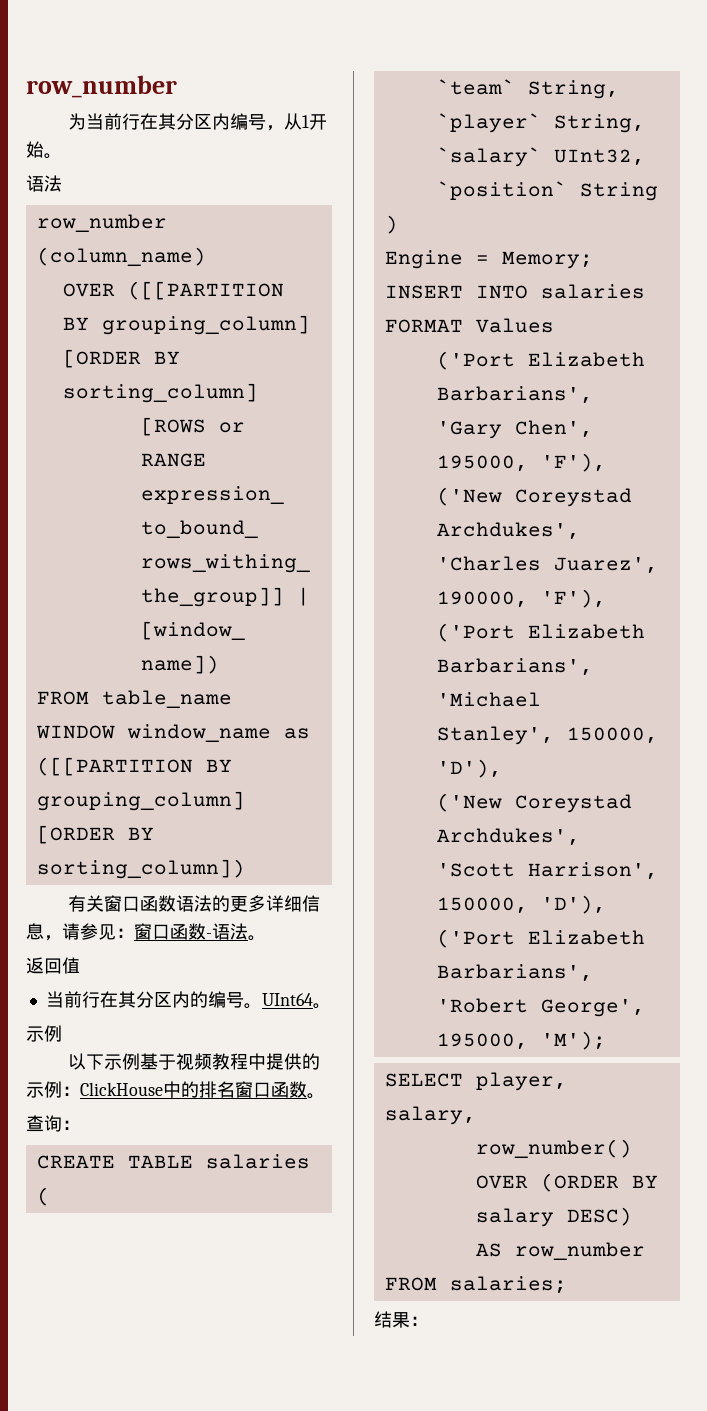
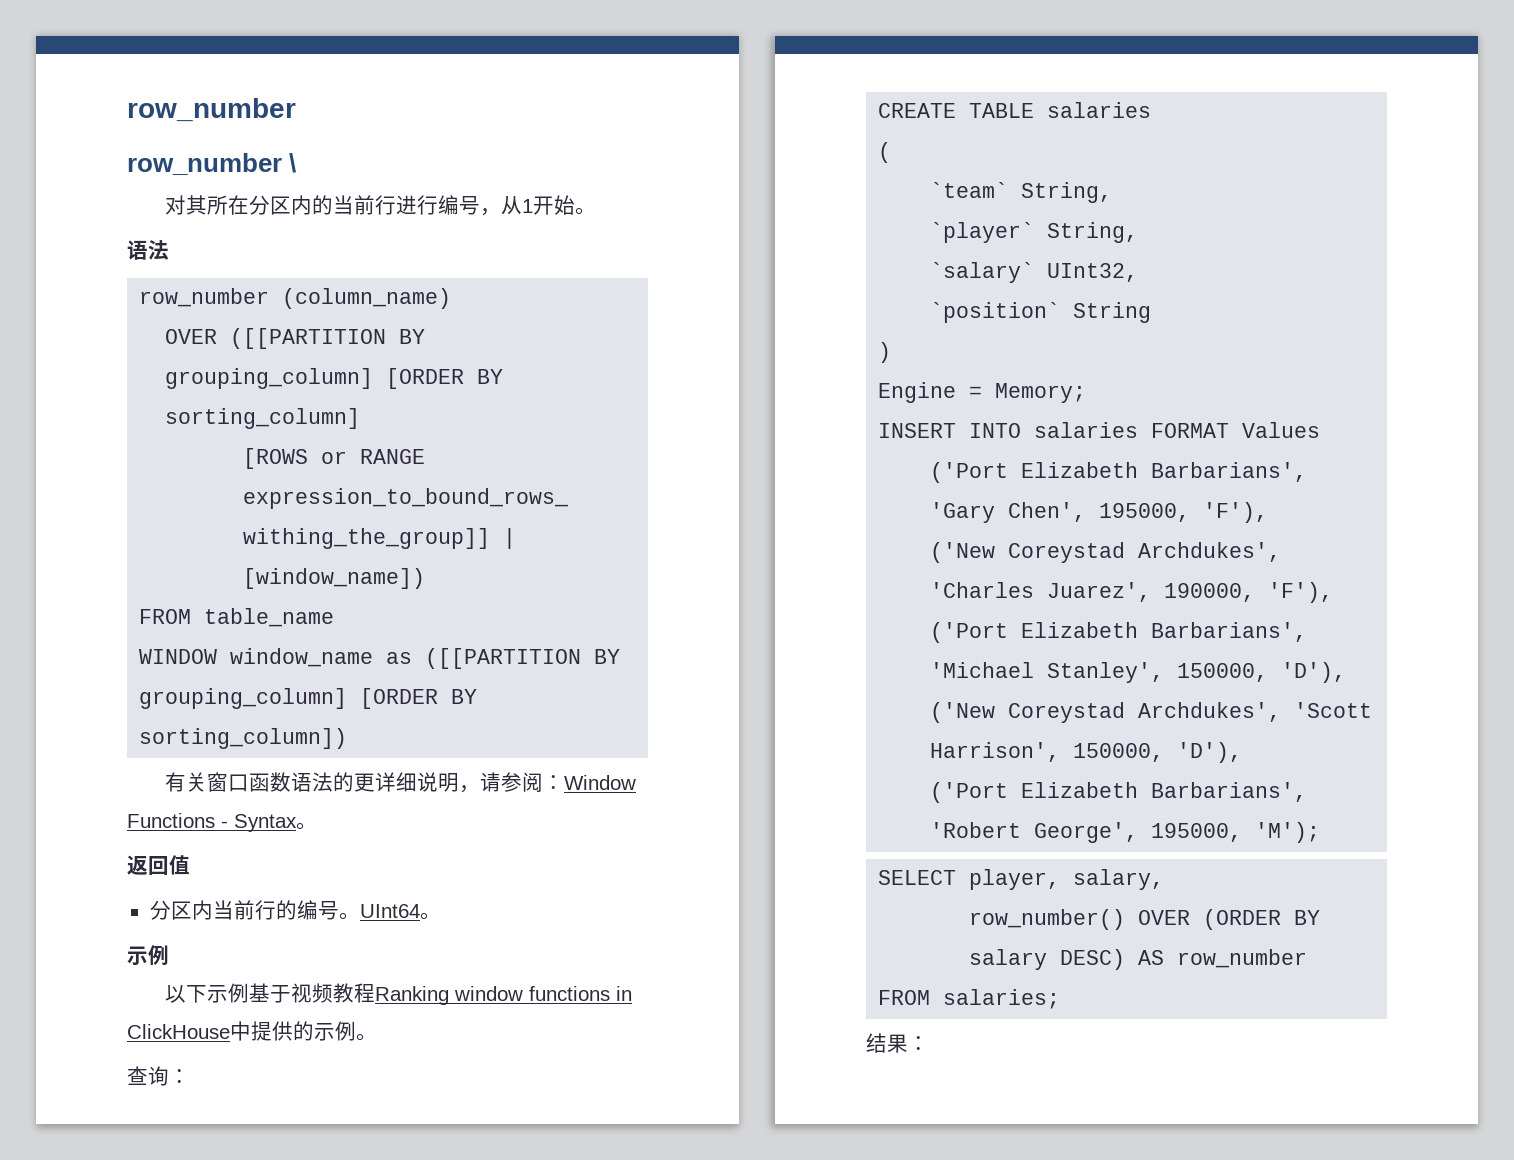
[26,75,177,98] [68,113,231,130] row_number // 为当前行在其分区内 -> [127,98,296,122] [127,153,297,175] [164,195,438,215] row_number // row_number \ // 对其所在分区内的当前行进行
[248,895,321,912] [26,923,266,941] [26,957,80,974] [45,991,190,1008] 多详细信息，请参见：窗口函数-语法。 // 返回值 // 当前行在其分区内 -> [374,772,636,793] [127,813,317,832] [127,855,190,875] [149,900,276,920] 详细说明，请参阅：Window Functions - Syntax。 // 返回值 // 分区内当前行
[248,1053,321,1070] [26,1081,307,1098] 中提供的示例：ClickHouse中的排名窗口函数 -> [374,986,632,1005] [127,1021,356,1041] Ranking window functions in ClickHouse中提供的示例

